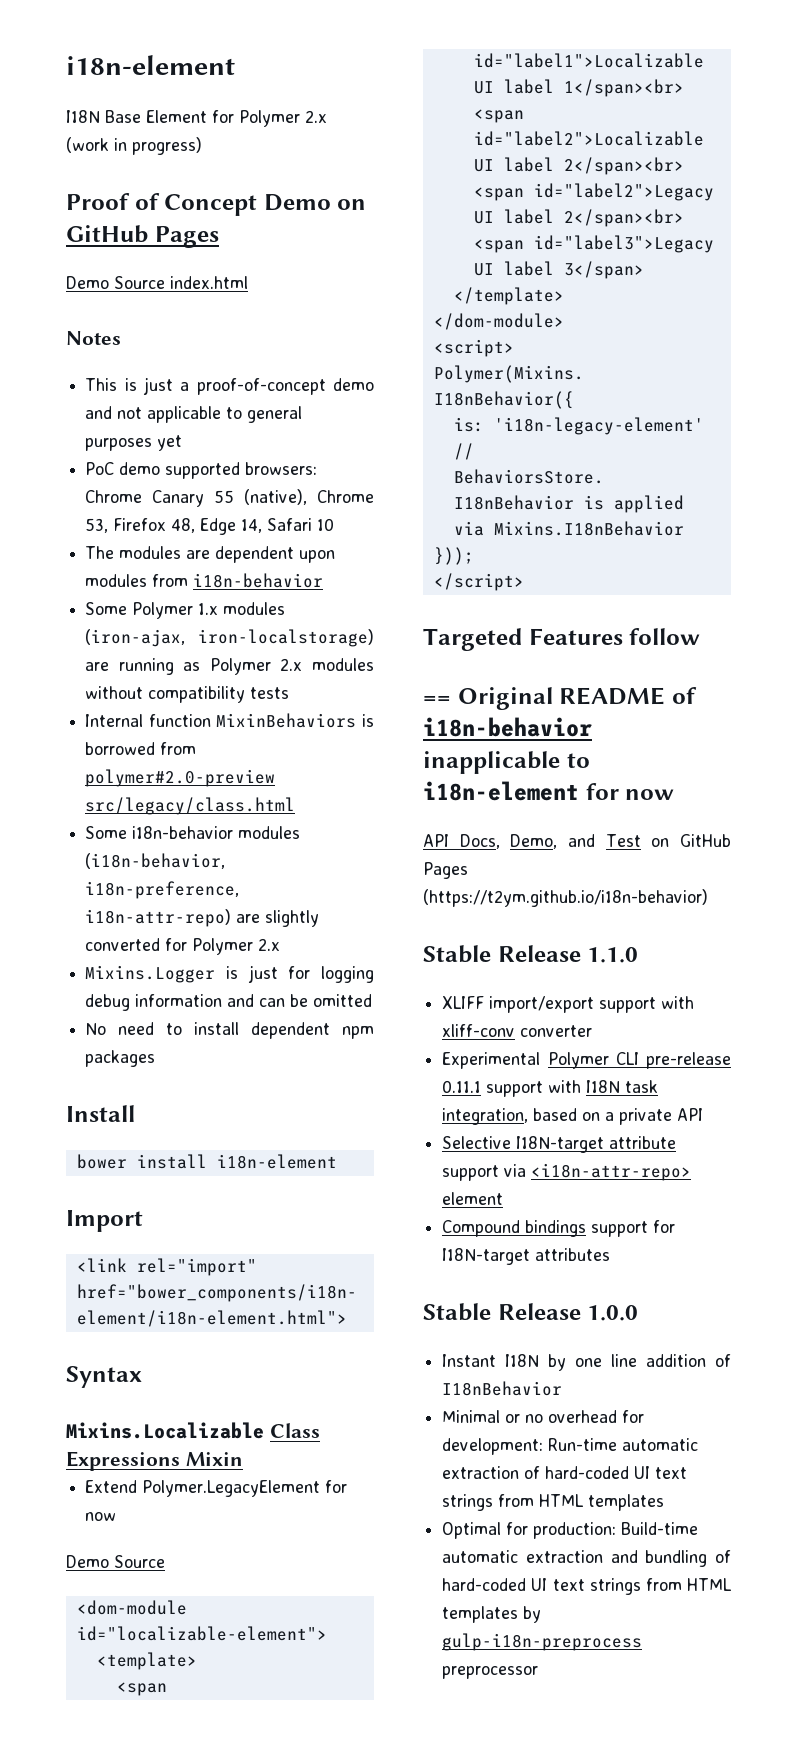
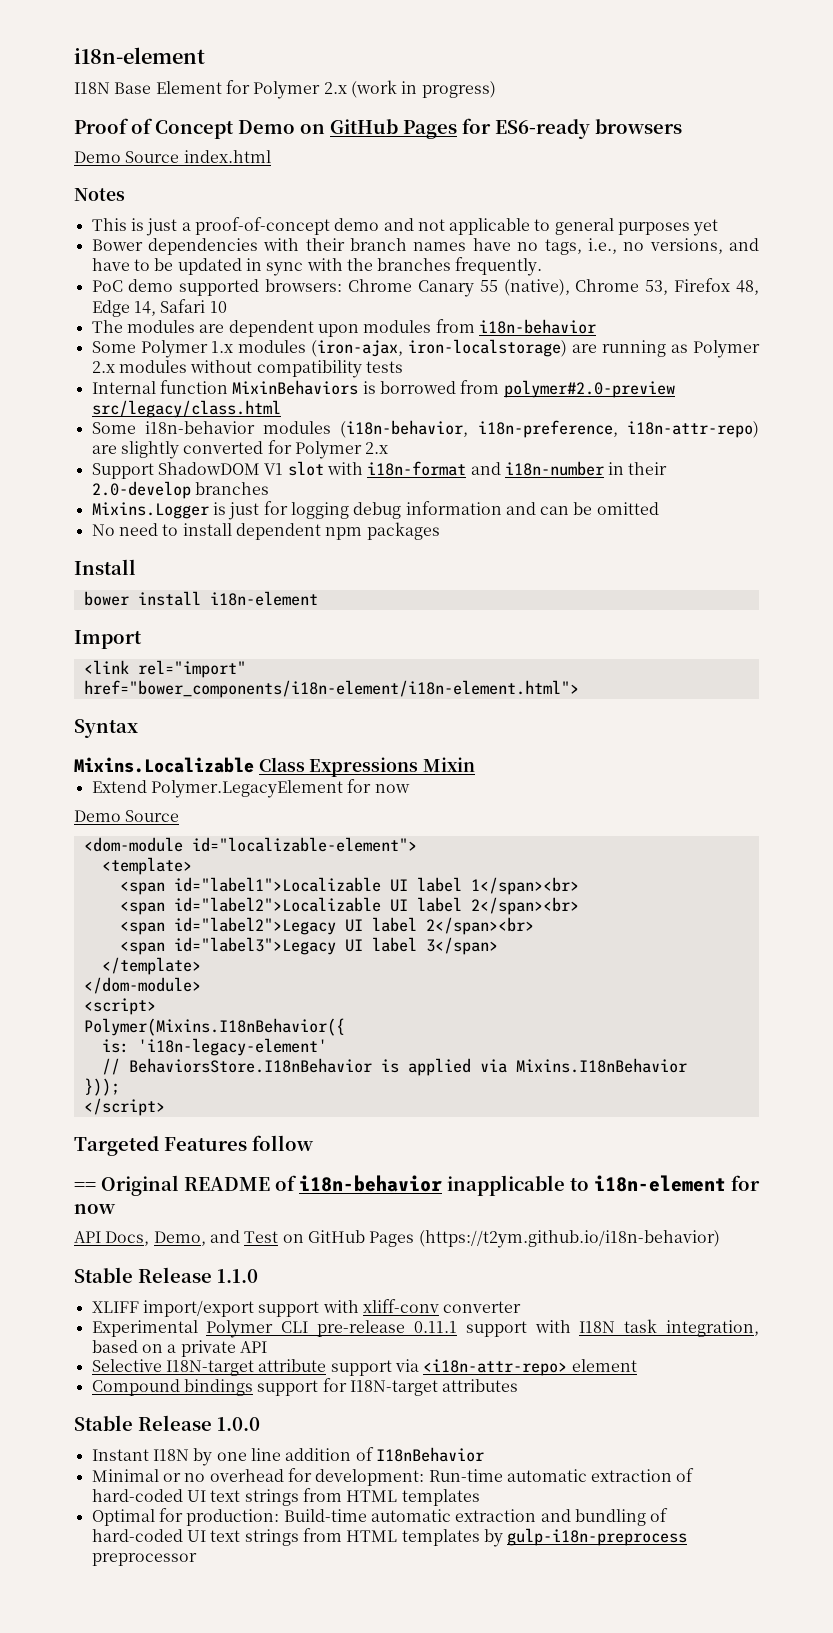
(219, 237) none -> [462,118,682,139] for ES6-ready browsers
(183, 443) none -> [91,238,759,255] [91,257,543,276] // Bower dependencies with their branch names have no tags, i.e., no versions, and have to be updated in sync with the branches frequently.
(281, 944) none -> [91,461,668,479] [91,481,269,499] // Support ShadowDOM V1 slot with i18n-format and i18n-number in their 2.0-develop branches

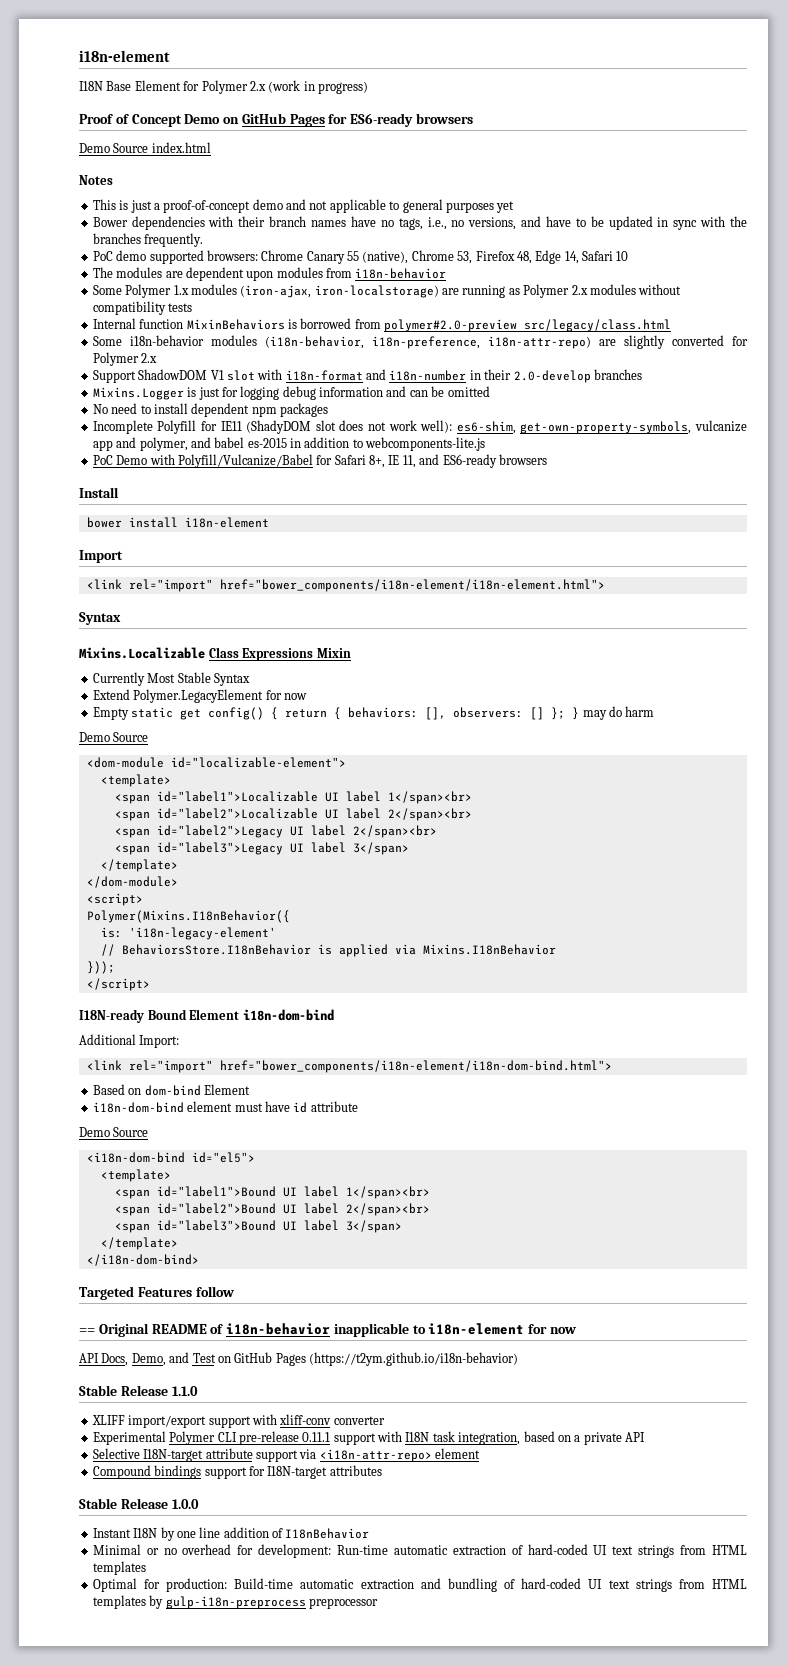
(440, 531) none -> [92,420,748,434] [92,437,486,451] [92,454,547,468] // Incomplete Polyfill for IE11 (ShadyDOM slot does not work well): es6-shim, get-own-property-symbols, vulcanize app and polymer, and babel es-2015 in addition to webcomponents-lite.js // PoC Demo with Polyfill/Vulcanize/Babel for Safari 8+, IE 11, and ES6-ready browsers
(476, 764) none -> [92,672,250,686] // Currently Most Stable Syntax
(410, 788) none -> [92,706,655,720] // Empty static get config() { return { behaviors: [], observers: [] }; } may do harm
(165, 1107) none -> [79,1009,334,1023] [79,1034,180,1048] [86,1060,612,1073] [92,1084,250,1096] [92,1101,358,1113] [79,1127,149,1137] [86,1152,255,1163] [100,1169,171,1182] [114,1186,430,1199] [114,1203,430,1216] [114,1220,402,1233] [100,1237,178,1250] [86,1254,199,1266] // I18N-ready Bound Element i18n-dom-bind // Additional Import: // <link rel="import" href="bower_components/i18n-element/i18n-dom-bind.html"> // Based on dom-bind Element // i18n-dom-bind element must have id attribute // Demo Source // <i18n-dom-bind id="el5"> // <template> // <span id="label1">Bound UI label 1</span><br> // <span id="label2">Bound UI label 2</span><br> // <span id="label3">Bound UI label 3</span> // </template> // </i18n-dom-bind>

